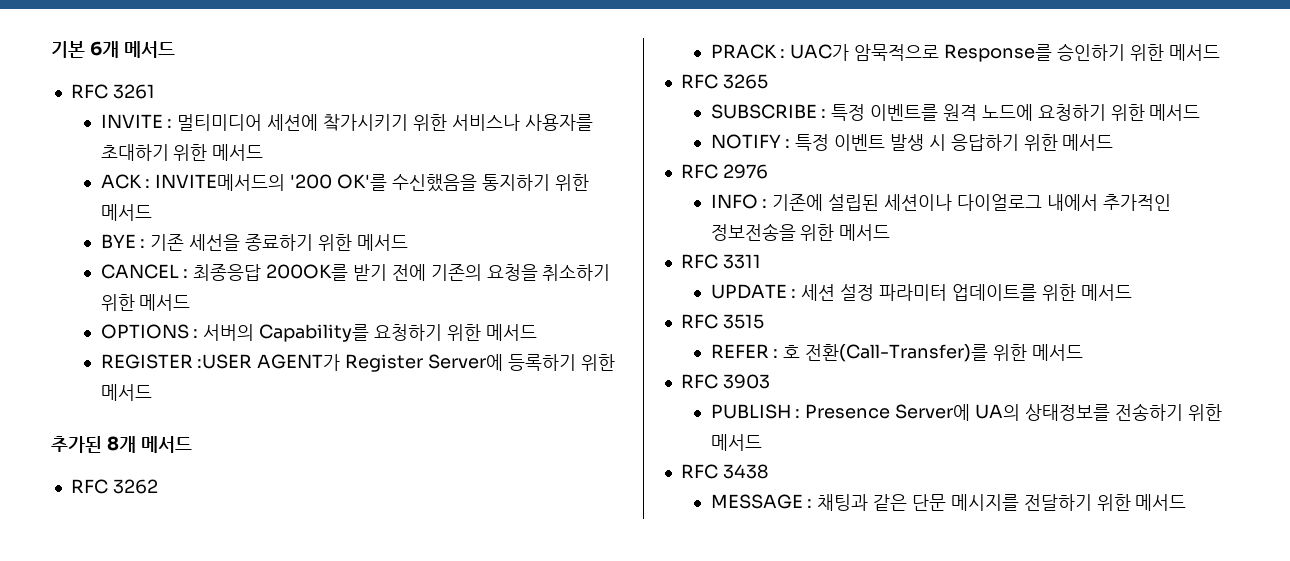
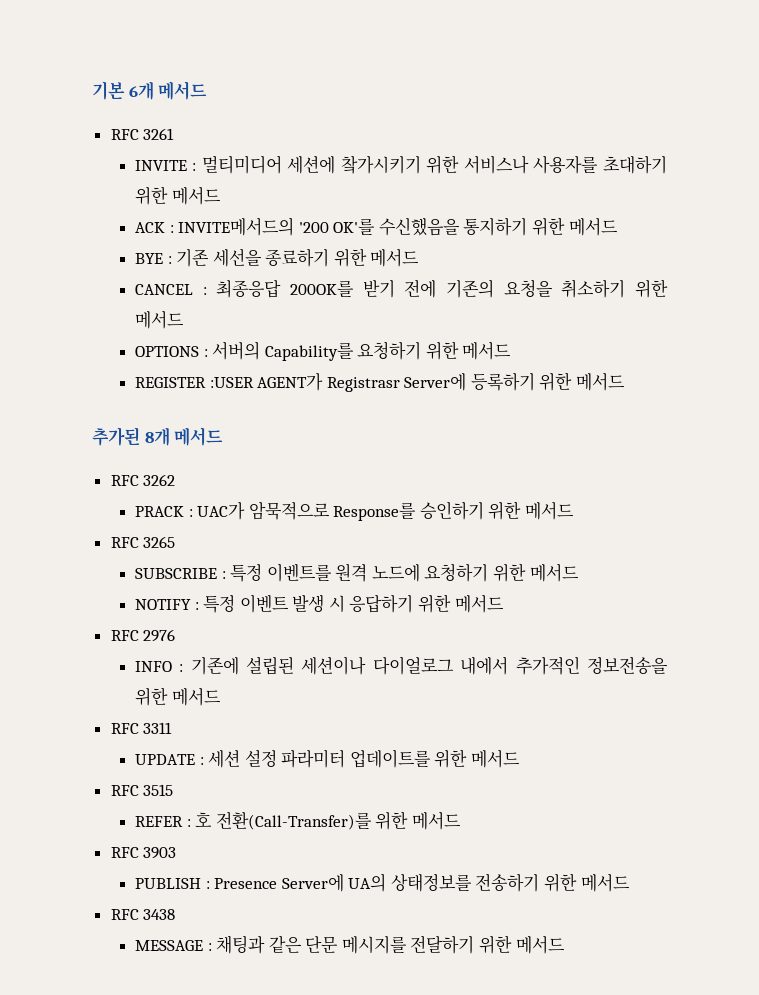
[345,354,424,372] Register -> [326,377,400,392] Registrasr

